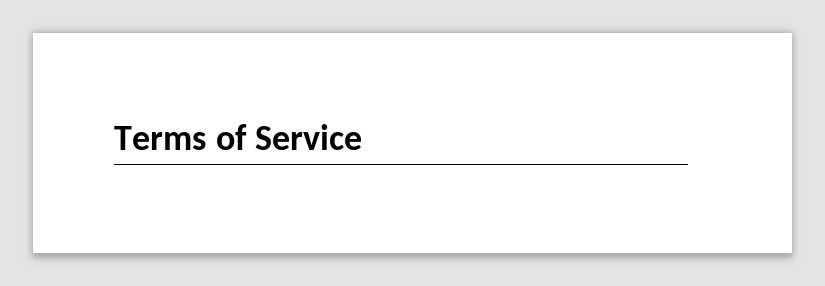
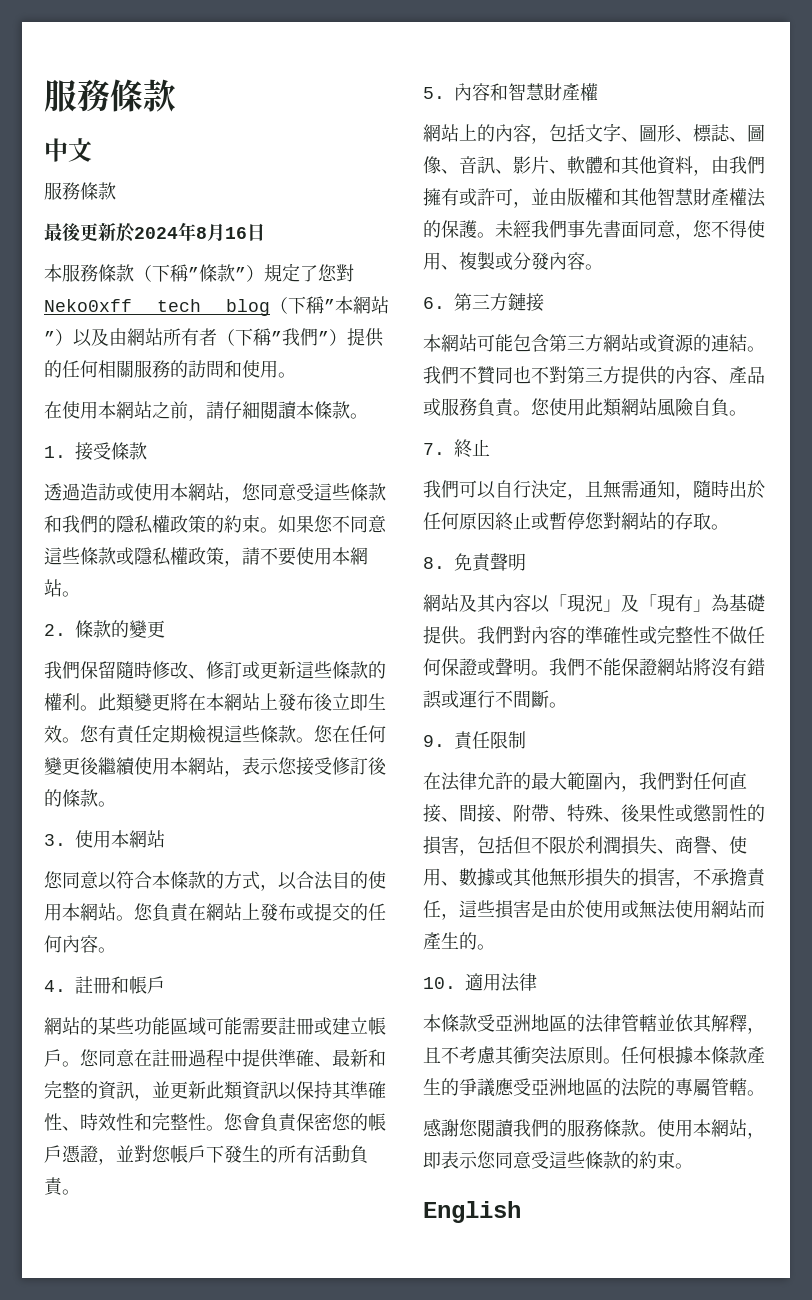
[114,124,363,150] Terms of Service -> [44,79,176,112] [44,138,92,162] [44,182,116,200] [44,222,265,242] [44,263,354,282] [44,296,389,316] [44,328,384,347] [44,360,296,378] [44,401,368,421] [44,442,147,461] [44,483,386,503] [44,515,387,534] [44,547,368,567] [44,579,80,597] [44,620,165,638] [44,661,386,679] [44,693,386,712] [44,724,386,744] [44,757,387,777] [44,789,116,807] [44,830,165,848] [44,871,386,891] [44,903,386,922] [44,935,116,953] [44,976,165,994] [44,1017,386,1036] [44,1049,386,1068] [44,1080,386,1101] [44,1112,386,1132] [44,1145,369,1165] [44,1177,80,1196] [423,83,598,101] [423,123,765,144] [423,156,765,176] [423,188,766,208] [423,220,765,240] [423,251,603,270] [423,293,544,312] [423,334,765,353] [423,366,765,385] [423,398,747,417] [423,439,490,458] [423,479,765,500] [423,512,729,531] [423,552,526,572] [423,594,765,613] [423,625,765,645] [423,657,765,676] [423,690,567,709] [423,731,526,750] [423,772,747,792] [423,804,765,823] [423,835,747,856] [423,868,766,888] [423,900,765,920] [423,932,495,950] [423,973,537,992] [423,1014,765,1034] [423,1046,765,1065] [423,1078,765,1097] [423,1119,765,1139] [423,1151,693,1169] [423,1201,521,1223] 服務條款 // 中文 // 服務條款 // 最後更新於2024年8月16日 // 本服務條款（下稱”條款”）規定了您對Neko0xff tech blog（下稱”本網站”）以及由網站所有者（下稱”我們”）提供的任何相關服務的訪問和使用。 // 在使用本網站之前，請仔細閱讀本條款。 // 1.接受條款 // 透過造訪或使用本網站，您同意受這些條款和我們的隱私權政策的約束。如果您不同意這些條款或隱私權政策，請不要使用本網站。 // 2.條款的變更 // 我們保留隨時修改、修訂或更新這些條款的權利。此類變更將在本網站上發布後立即生效。您有責任定期檢視這些條款。您在任何變更後繼續使用本網站，表示您接受修訂後的條款。 // 3.使用本網站 // 您同意以符合本條款的方式，以合法目的使用本網站。您負責在網站上發布或提交的任何內容。 // 4.註冊和帳戶 // 網站的某些功能區域可能需要註冊或建立帳戶。您同意在註冊過程中提供準確、最新和完整的資訊，並更新此類資訊以保持其準確性、時效性和完整性。您會負責保密您的帳戶憑證，並對您帳戶下發生的所有活動負責。 // 5.內容和智慧財產權 // 網站上的內容，包括文字、圖形、標誌、圖像、音訊、影片、軟體和其他資料，由我們擁有或許可，並由版權和其他智慧財產權法的保護。未經我們事先書面同意，您不得使用、複製或分發內容。 // 6.第三方鏈接 // 本網站可能包含第三方網站或資源的連結。我們不贊同也不對第三方提供的內容、產品或服務負責。您使用此類網站風險自負。 // 7.終止 // 我們可以自行決定，且無需通知，隨時出於任何原因終止或暫停您對網站的存取。 // 8.免責聲明 // 網站及其內容以「現況」及「現有」為基礎提供。我們對內容的準確性或完整性不做任何保證或聲明。我們不能保證網站將沒有錯誤或運行不間斷。 // 9.責任限制 // 在法律允許的最大範圍內，我們對任何直接、間接、附帶、特殊、後果性或懲罰性的損害，包括但不限於利潤損失、商譽、使用、數據或其他無形損失的損害，不承擔責任，這些損害是由於使用或無法使用網站而產生的。 // 10.適用法律 // 本條款受亞洲地區的法律管轄並依其解釋，且不考慮其衝突法原則。任何根據本條款產生的爭議應受亞洲地區的法院的專屬管轄。 // 感謝您閱讀我們的服務條款。使用本網站，即表示您同意受這些條款的約束。 // English

